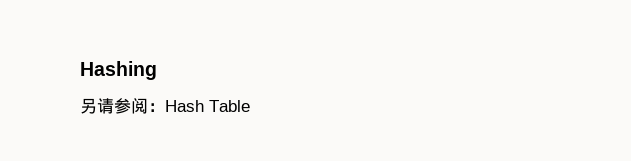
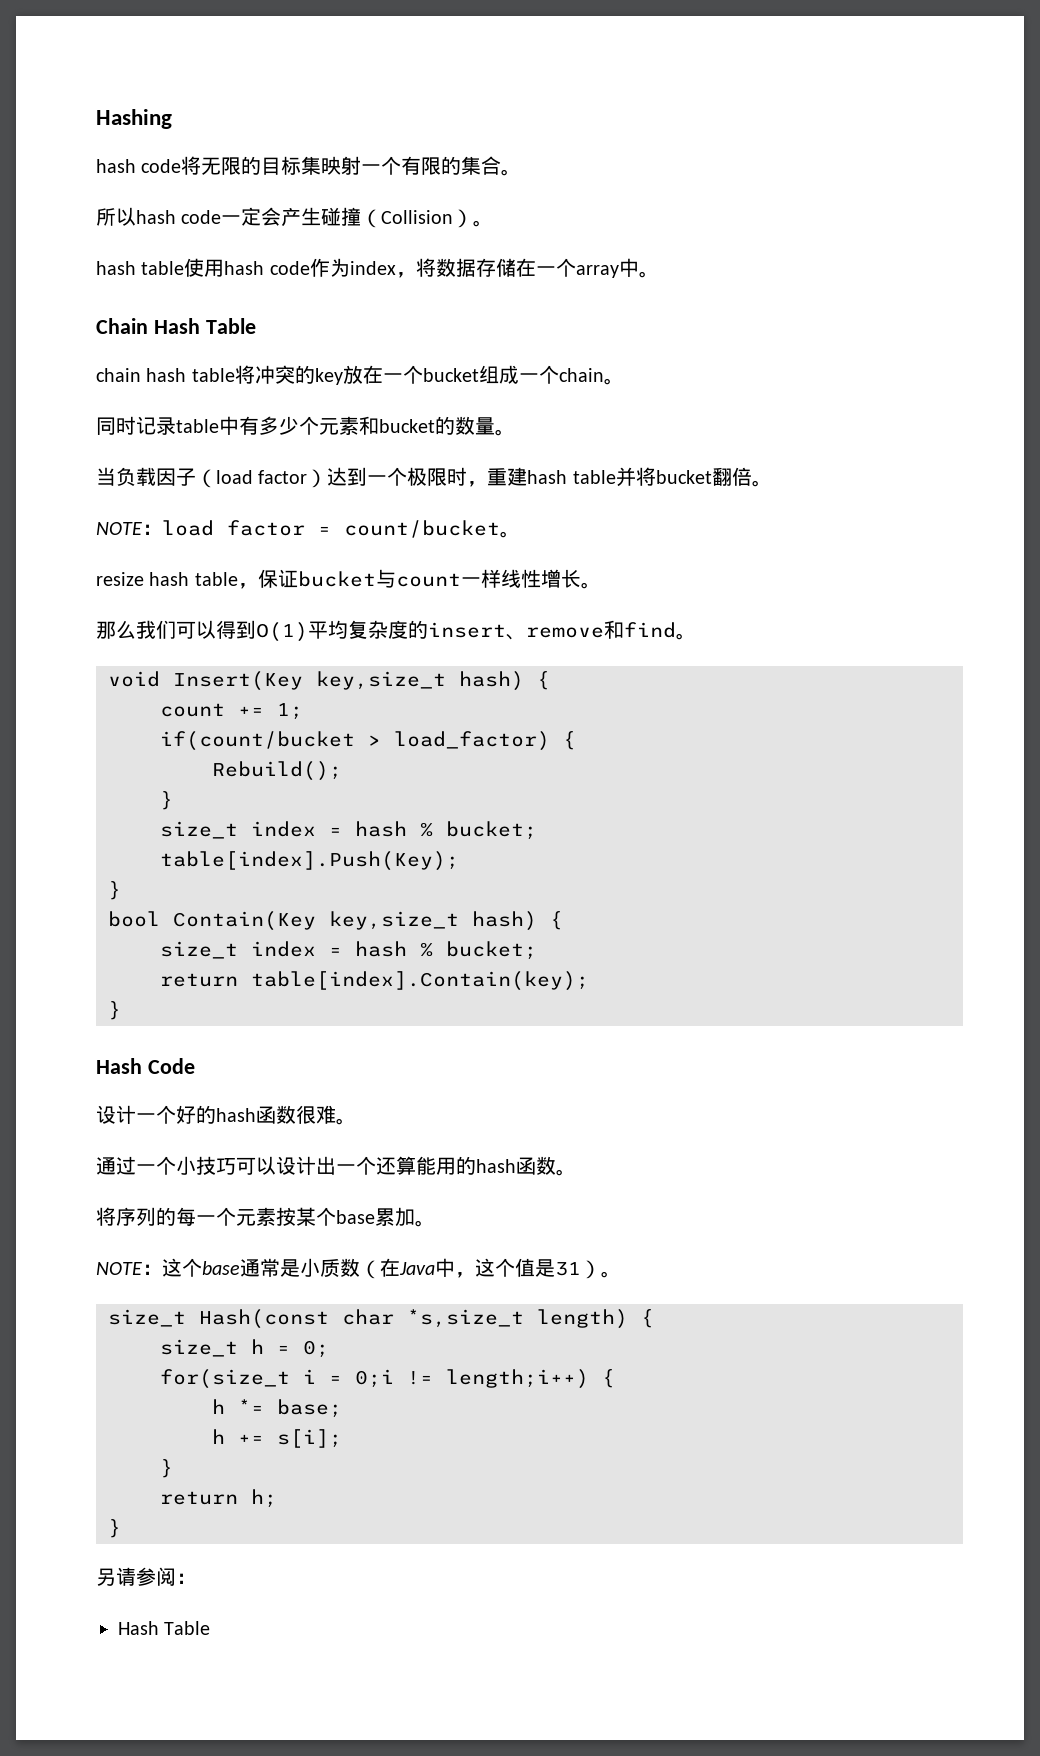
(157, 70) none -> [96,156,522,176] [96,207,494,228] [96,258,659,278] [96,318,256,334] [96,365,624,385] [96,416,515,436] [96,467,772,488] [96,520,520,538] [96,569,601,589] [96,620,696,642] [108,671,550,691] [160,703,303,720] [160,731,576,751] [212,761,342,781] [160,791,173,810] [160,821,537,840] [160,851,459,871] [108,881,121,900] [108,911,563,931] [160,941,537,960] [160,971,589,991] [108,1001,121,1020] [96,1058,195,1074] [96,1105,356,1125] [96,1156,576,1176] [96,1207,435,1227] [96,1258,621,1279] [108,1309,654,1329] [160,1339,329,1358] [160,1369,615,1389] [212,1399,342,1418] [212,1429,342,1448] [160,1459,173,1478] [160,1489,277,1508] [108,1519,121,1538] // hash code将无限的目标集映射一个有限的集合。 // 所以hash code一定会产生碰撞（Collision）。 // hash table使用hash code作为index，将数据存储在一个array中。 // Chain Hash Table // chain hash table将冲突的key放在一个bucket组成一个chain。 // 同时记录table中有多少个元素和bucket的数量。 // 当负载因子（load factor）达到一个极限时，重建hash table并将bucket翻倍。 // NOTE：load factor = count/bucket。 // resize hash table，保证bucket与count一样线性增长。 // 那么我们可以得到O(1)平均复杂度的insert、remove和find。 // void Insert(Key key,size_t hash) { // count += 1; // if(count/bucket > load_factor) { // Rebuild(); // } // size_t index = hash % bucket; // table[index].Push(Key); // } // bool Contain(Key key,size_t hash) { // size_t index = hash % bucket; // return table[index].Contain(key); // } // Hash Code // 设计一个好的hash函数很难。 // 通过一个小技巧可以设计出一个还算能用的hash函数。 // 将序列的每一个元素按某个base累加。 // NOTE：这个base通常是小质数（在Java中，这个值是31）。 // size_t Hash(const char *s,size_t length) { // size_t h = 0; // for(size_t i = 0;i != length;i++) { // h *= base; // h += s[i]; // } // return h; // }
(165, 107) none -> (196, 1578) //

